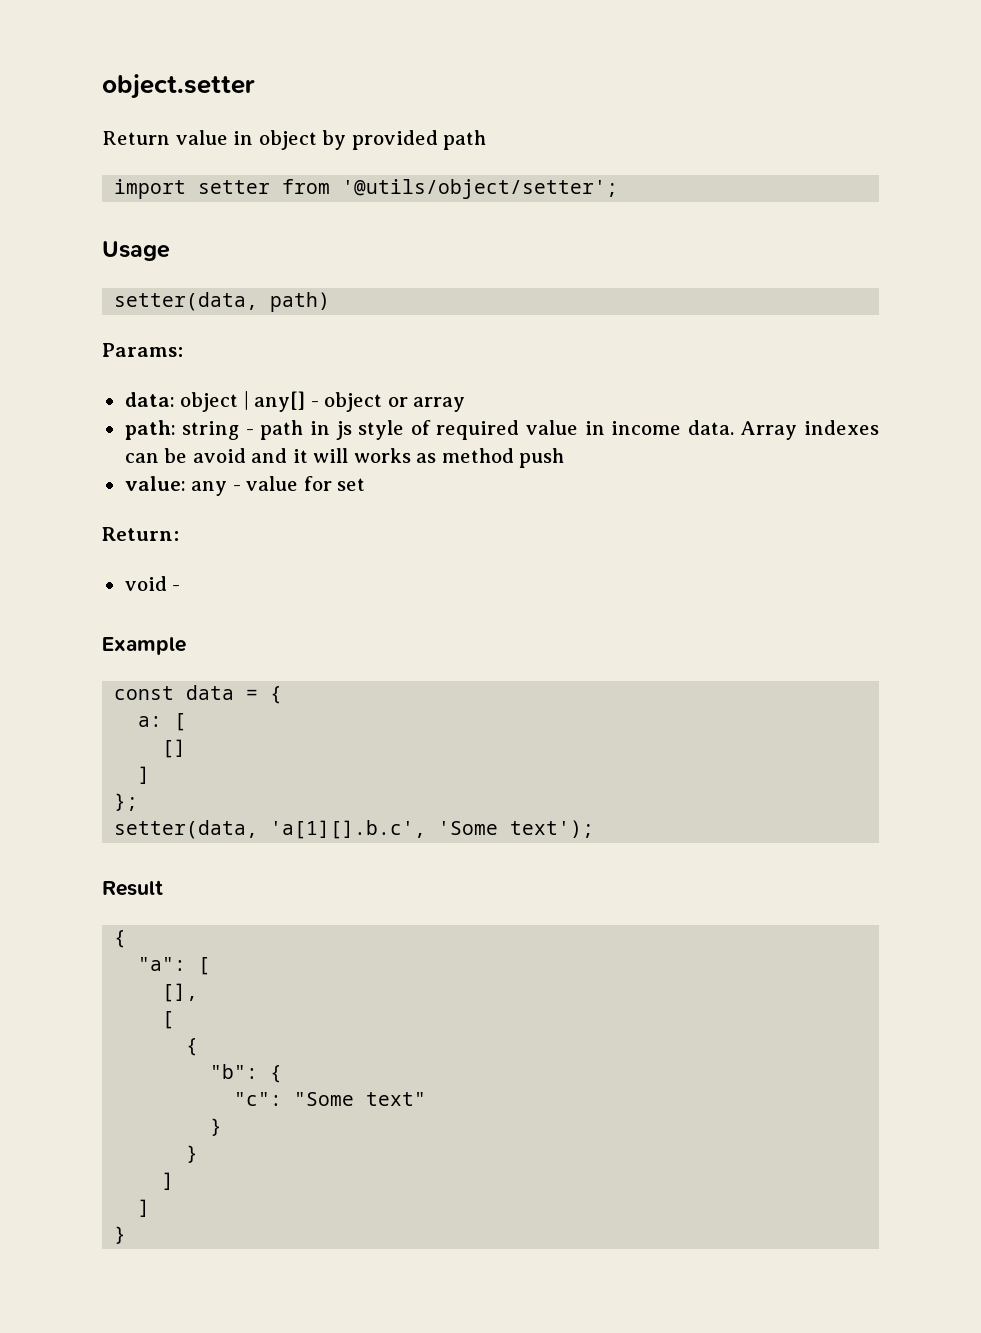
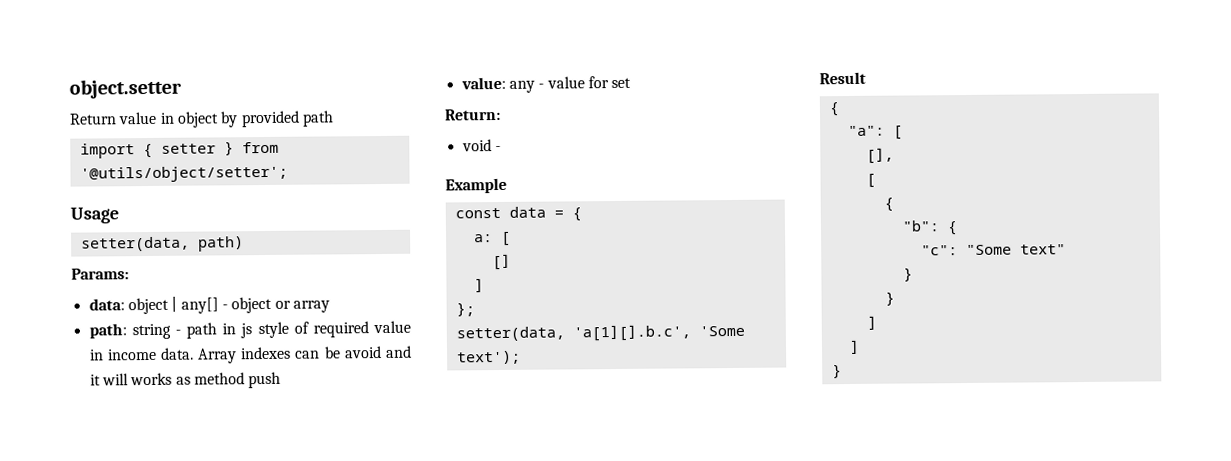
[198,180,271,194] setter -> [142,141,234,159] { setter }

